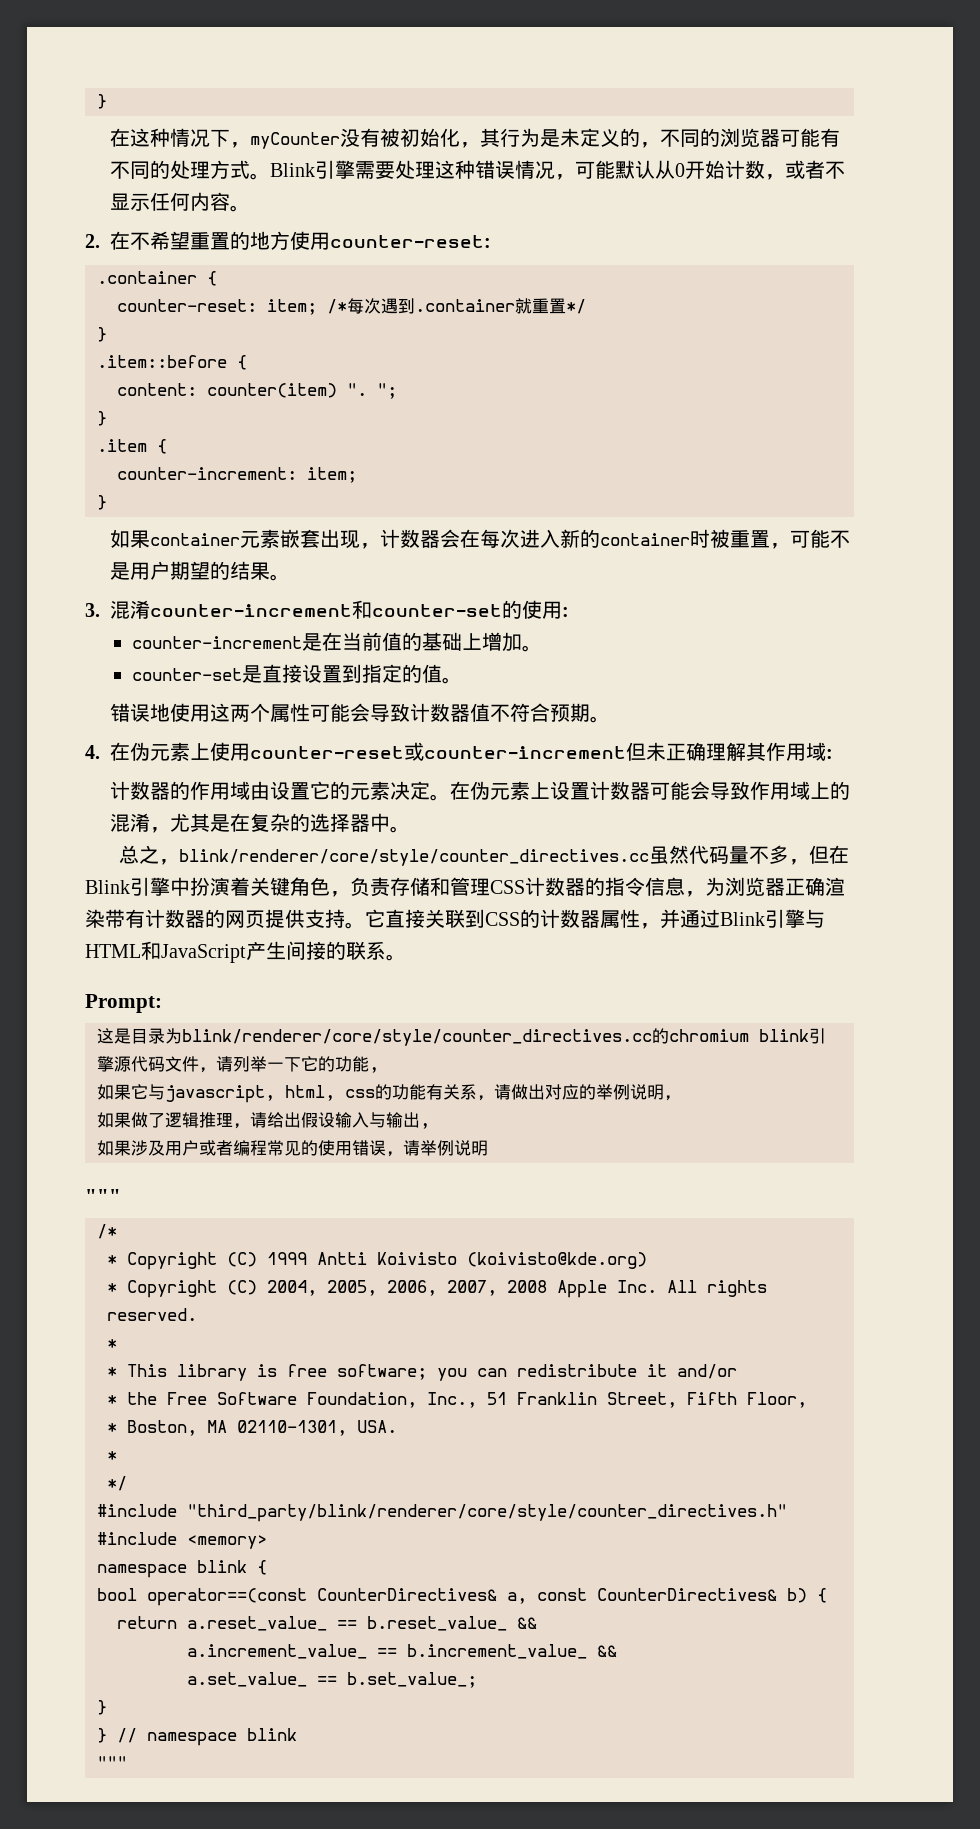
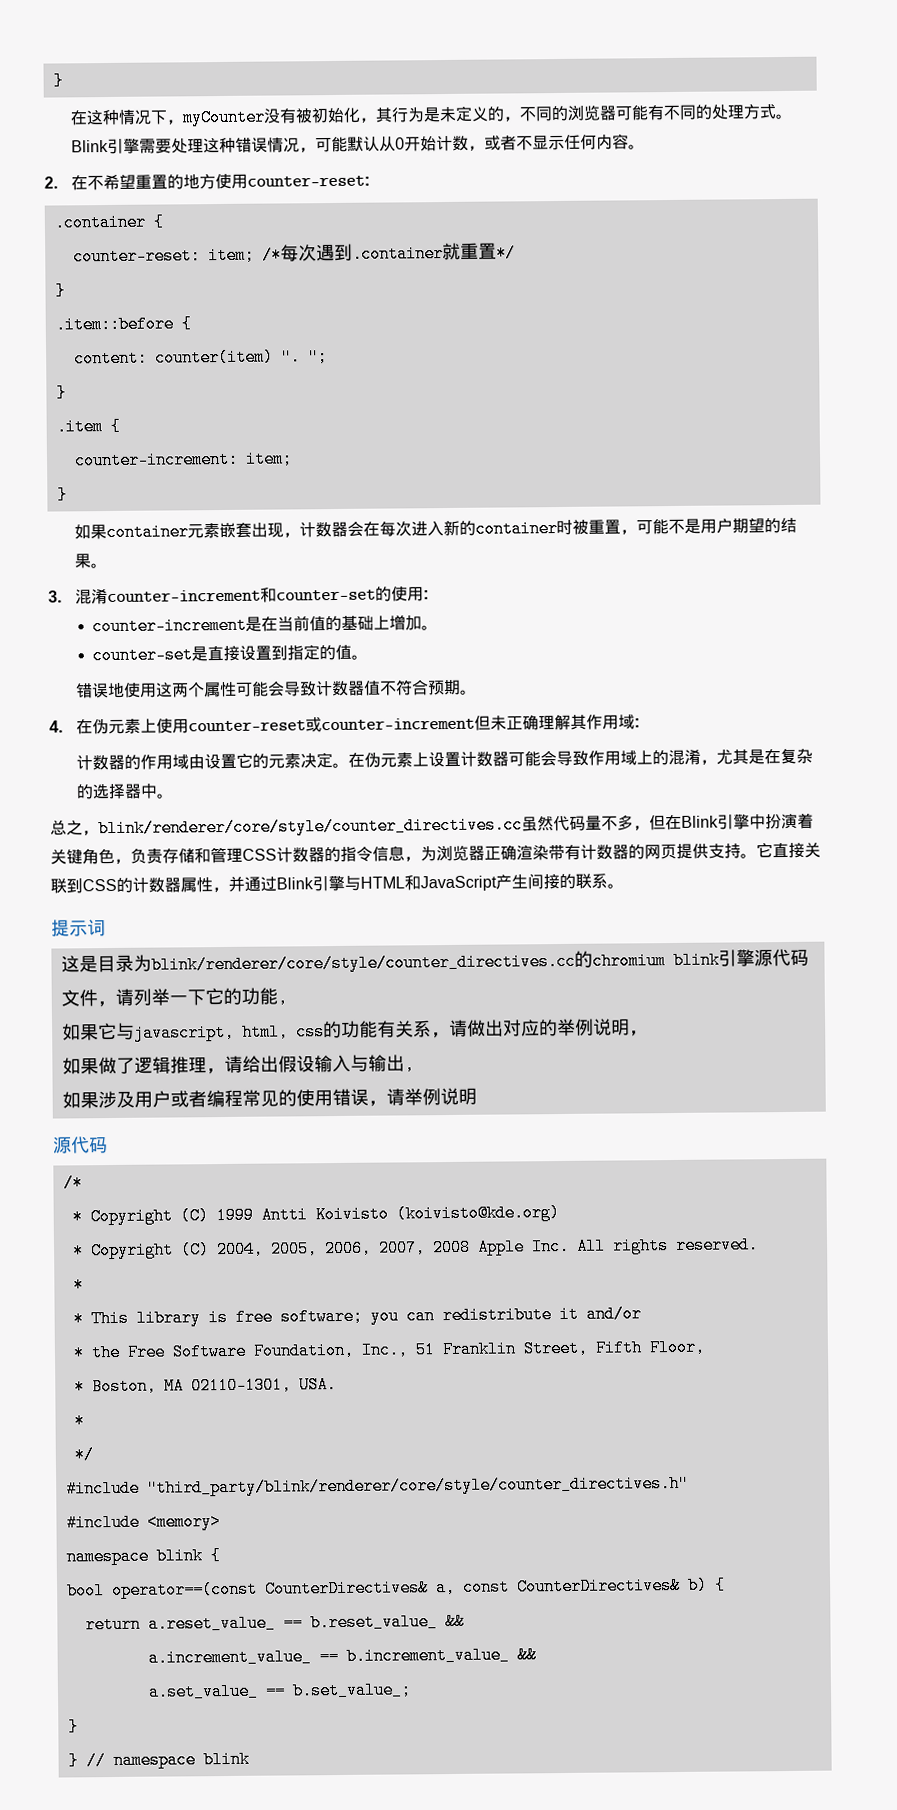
[85,994,162,1013] Prompt: -> [51,919,106,937] 提示词
[85,1189,121,1203] """ -> [53,1136,108,1154] 源代码
[97,1756,127,1769] // """ -> (250, 1759) none

